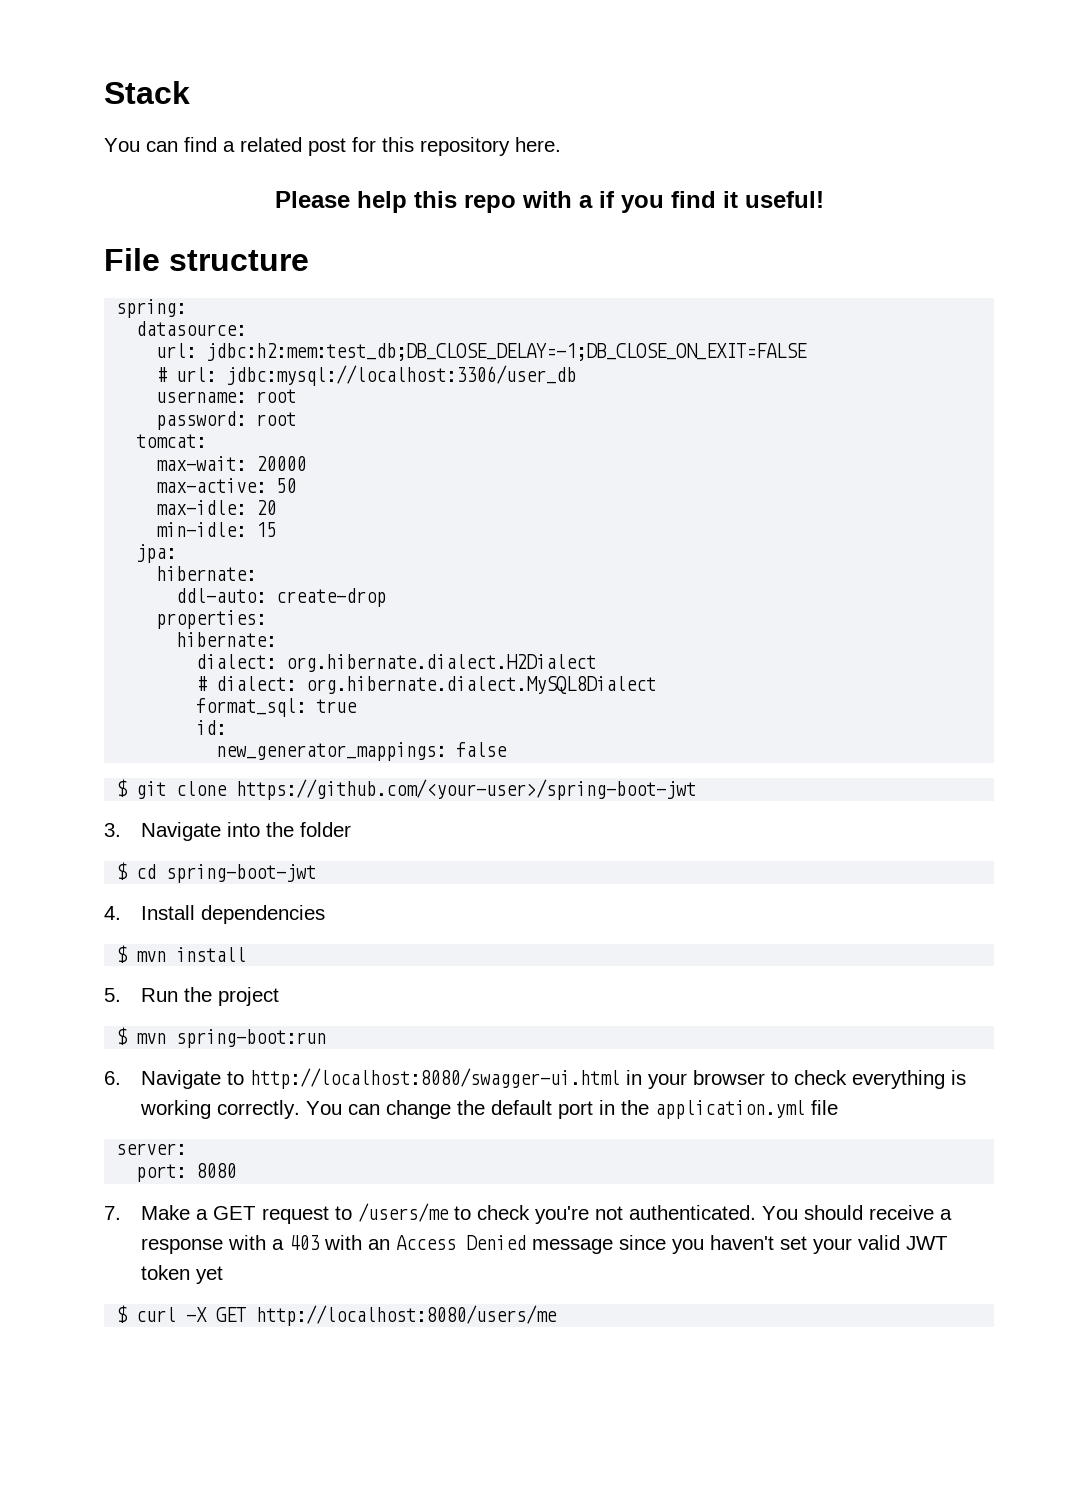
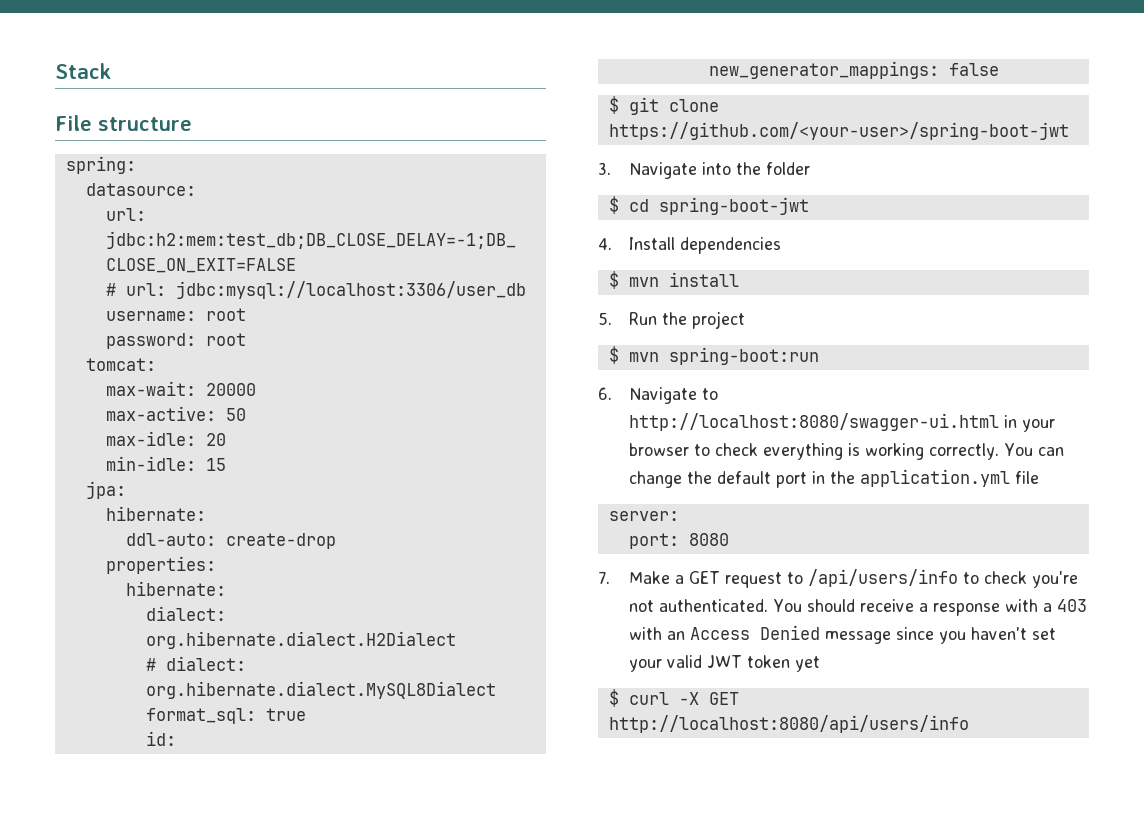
[104,137,561,156] [274,191,824,213] // You can find a related post for this repository here. // Please help this repo with a if you find it useful! -> (111, 71) none
[357,1203,449,1222] /users/me -> [808,569,959,587] /api/users/info
[256,1305,558,1326] http://localhost:8080/users/me -> [608,715,969,733] http://localhost:8080/api/users/info

